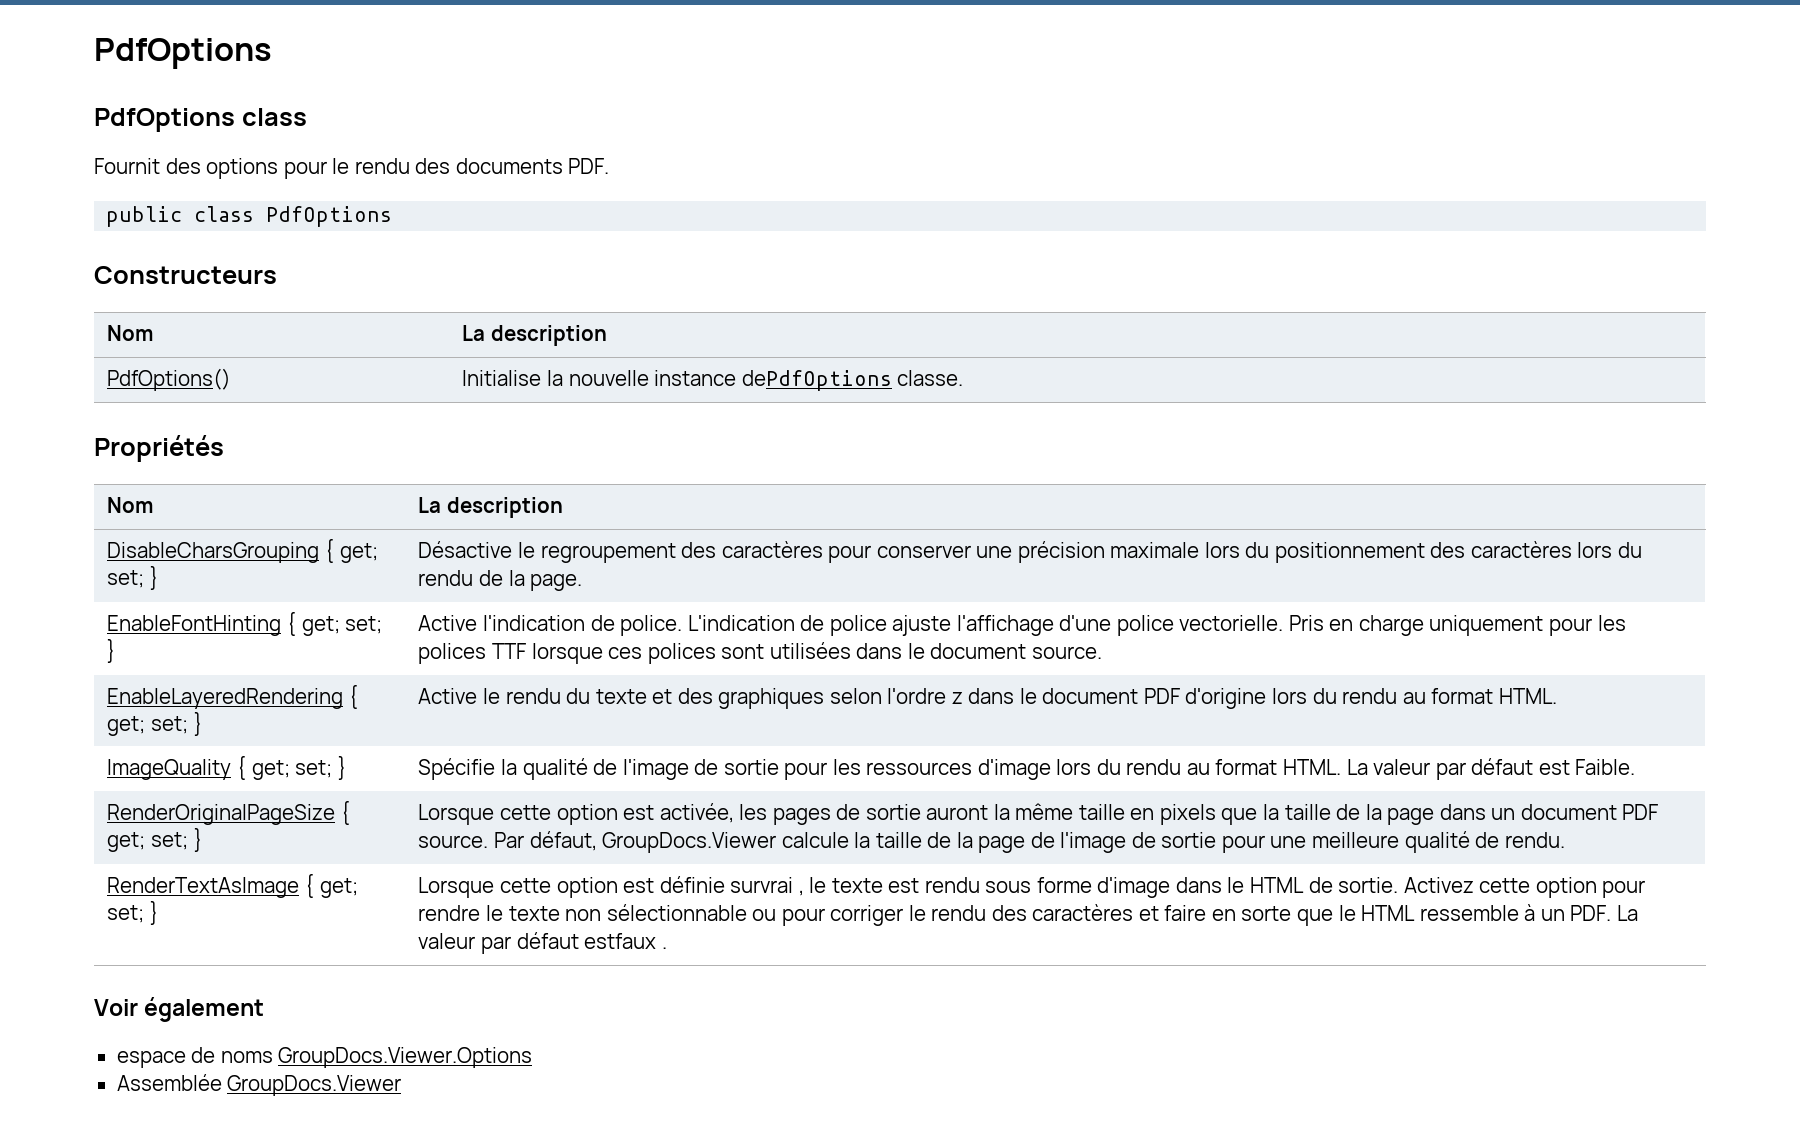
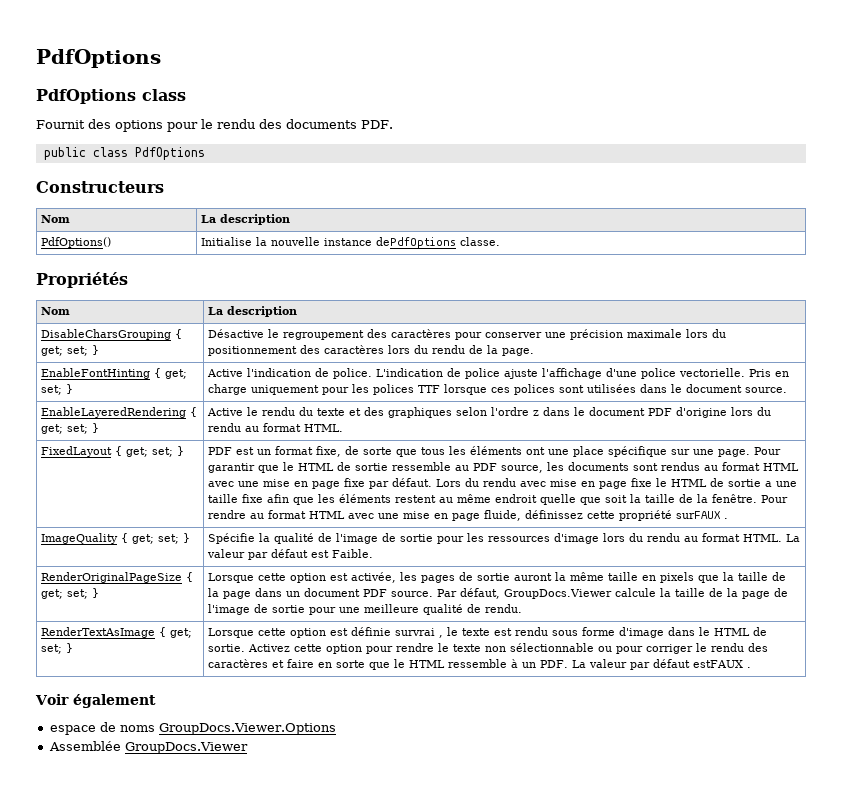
(1557, 696) none -> [41,446,185,457] [208,446,782,457] [208,462,800,473] [208,478,798,489] [208,494,789,505] [208,510,729,521] // FixedLayout { get; set; } | PDF est un format fixe, de sorte que tous les éléments ont une place spécifique sur une page. Pour garantir que le HTML de sortie ressemble au PDF source, les documents sont rendus au format HTML avec une mise en page fixe par défaut. Lors du rendu avec mise en page fixe le HTML de sortie a une taille fixe afin que les éléments restent au même endroit quelle que soit la taille de la fenêtre. Pour rendre au format HTML avec une mise en page fluide, définissez cette propriété surFAUX .
[584,933,657,949] estfaux -> [693,660,744,668] estFAUX

